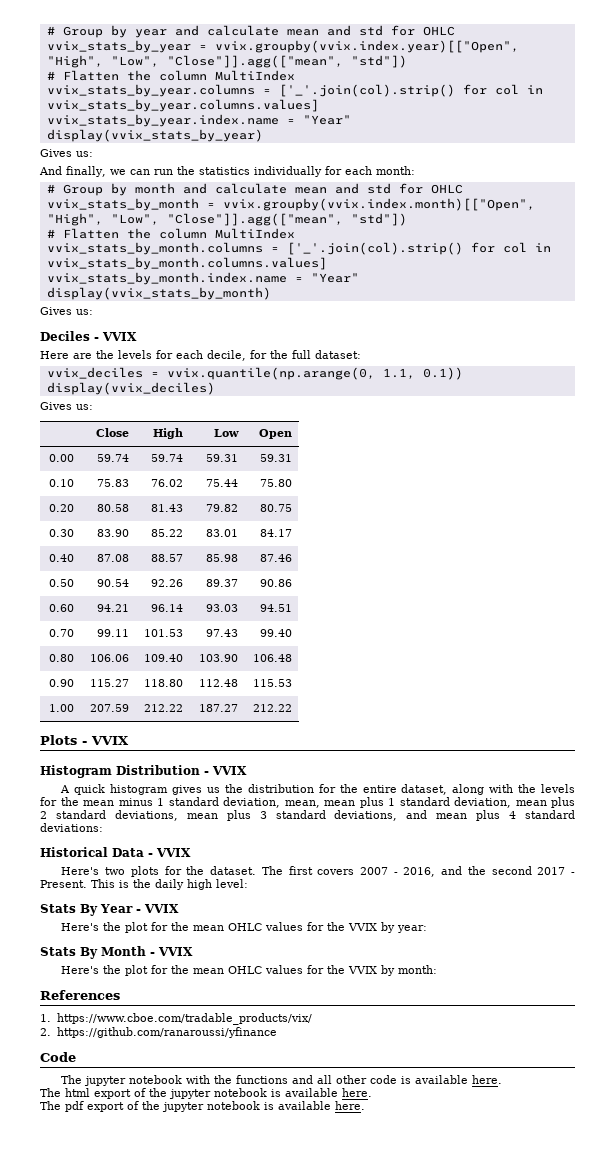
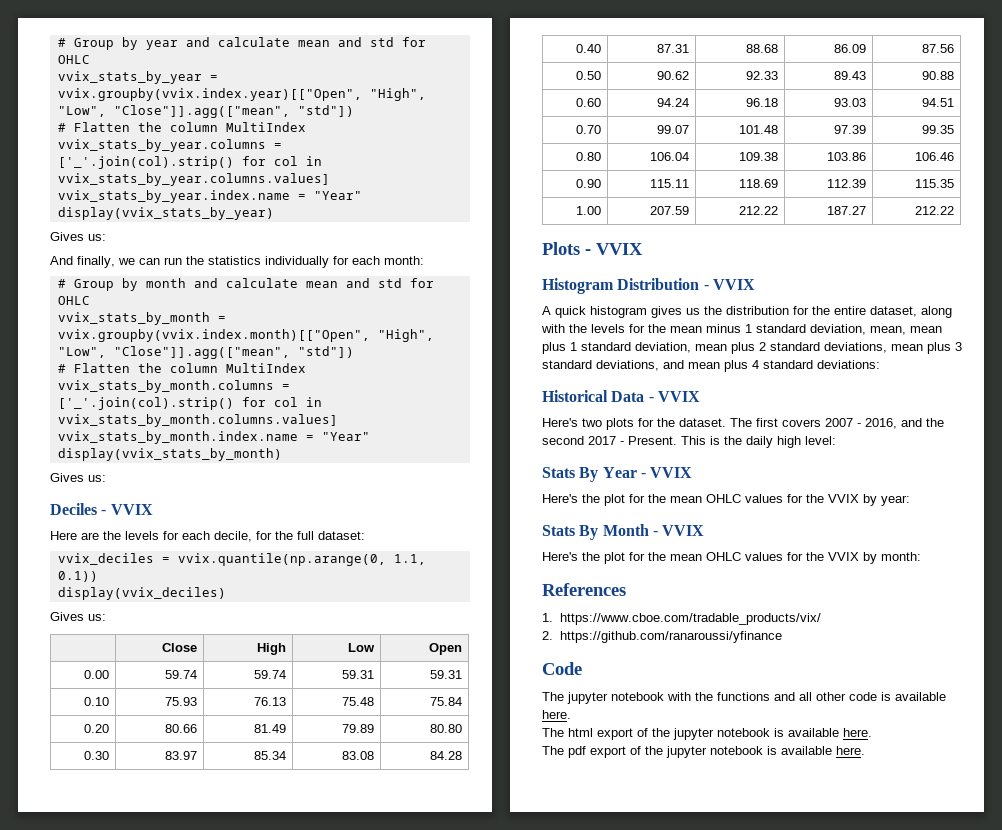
[96,479,129,487] [150,479,183,487] [205,479,238,487] [259,479,292,487] [48,504,74,512] [96,504,129,512] [150,504,183,512] [205,504,238,512] [259,504,292,512] [48,529,74,537] [96,529,129,537] [150,529,183,537] [205,529,238,537] [259,529,292,537] [48,554,74,562] [96,554,129,562] [150,554,183,562] [205,554,238,562] [259,554,292,562] [48,579,74,587] [96,579,129,587] [150,579,183,587] [205,579,238,587] [259,579,292,587] 75.83 | 76.02 | 75.44 | 75.80 // 0.20 | 80.58 | 81.43 | 79.82 | 80.75 // 0.30 | 83.90 | 85.22 | 83.01 | 84.17 // 0.40 | 87.08 | 88.57 | 85.98 | 87.46 // 0.50 | 90.54 | 92.26 | 89.37 | 90.86 -> [165,697,198,706] [254,697,287,706] [342,697,375,706] [430,697,463,706] [84,724,110,733] [165,724,198,733] [254,724,287,733] [342,724,375,733] [430,724,463,733] [84,751,110,760] [165,751,198,760] [254,751,287,760] [342,751,375,760] [430,751,463,760] [576,44,602,53] [657,44,690,53] [746,44,779,53] [834,44,867,53] [922,44,955,53] [576,71,602,80] [657,71,690,80] [746,71,779,80] [834,71,867,80] [922,71,955,80] 75.93 | 76.13 | 75.48 | 75.84 // 0.20 | 80.66 | 81.49 | 79.89 | 80.80 // 0.30 | 83.97 | 85.34 | 83.08 | 84.28 // 0.40 | 87.31 | 88.68 | 86.09 | 87.56 // 0.50 | 90.62 | 92.33 | 89.43 | 90.88
[96,604,129,612] [150,604,183,612] 94.21 | 96.14 -> [657,98,690,107] [746,98,779,107] 94.24 | 96.18
[96,629,129,637] [143,629,183,637] [205,629,238,637] [259,629,292,637] [48,654,74,662] [89,654,129,662] [143,654,183,662] [198,654,238,662] [252,654,292,662] [48,679,74,687] [89,679,129,687] [143,679,183,687] [198,679,238,687] [252,679,292,687] 99.11 | 101.53 | 97.43 | 99.40 // 0.80 | 106.06 | 109.40 | 103.90 | 106.48 // 0.90 | 115.27 | 118.80 | 112.48 | 115.53 -> [657,125,690,134] [739,125,779,134] [834,125,867,134] [922,125,955,134] [576,152,602,161] [650,152,690,161] [739,152,779,161] [827,152,867,161] [915,152,955,161] [576,179,602,188] [650,179,690,188] [739,179,779,188] [827,179,867,188] [915,179,955,188] 99.07 | 101.48 | 97.39 | 99.35 // 0.80 | 106.04 | 109.38 | 103.86 | 106.46 // 0.90 | 115.11 | 118.69 | 112.39 | 115.35

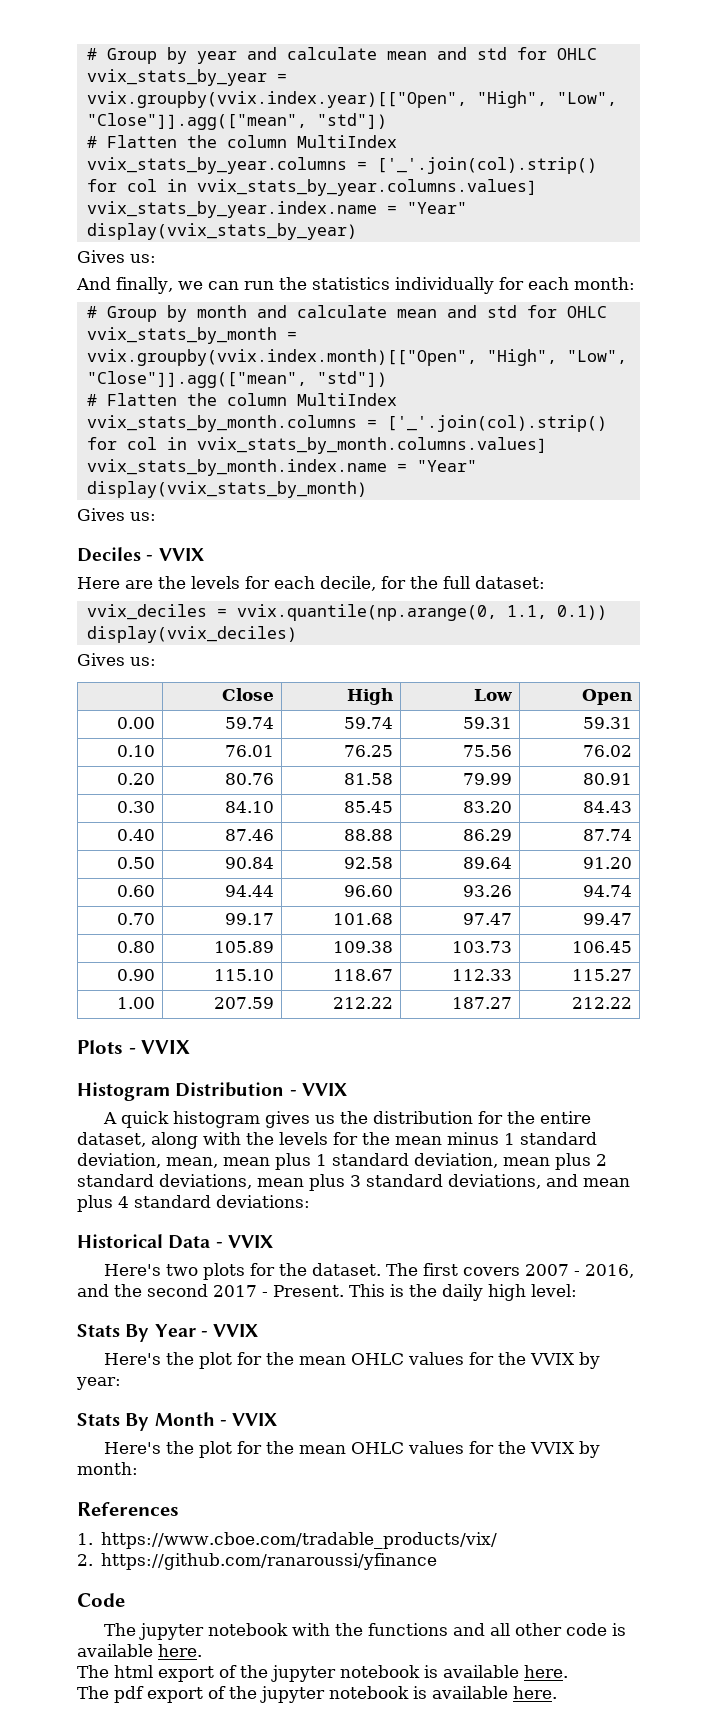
[165,697,198,706] [254,697,287,706] [342,697,375,706] [430,697,463,706] [84,724,110,733] [165,724,198,733] [254,724,287,733] [342,724,375,733] [430,724,463,733] [84,751,110,760] [165,751,198,760] [254,751,287,760] [342,751,375,760] [430,751,463,760] [576,44,602,53] [657,44,690,53] [746,44,779,53] [834,44,867,53] [922,44,955,53] [576,71,602,80] [657,71,690,80] [746,71,779,80] [834,71,867,80] [922,71,955,80] [576,98,602,107] [657,98,690,107] [746,98,779,107] [834,98,867,107] [922,98,955,107] [576,125,602,134] [657,125,690,134] [739,125,779,134] [834,125,867,134] [922,125,955,134] 75.93 | 76.13 | 75.48 | 75.84 // 0.20 | 80.66 | 81.49 | 79.89 | 80.80 // 0.30 | 83.97 | 85.34 | 83.08 | 84.28 // 0.40 | 87.31 | 88.68 | 86.09 | 87.56 // 0.50 | 90.62 | 92.33 | 89.43 | 90.88 // 0.60 | 94.24 | 96.18 | 93.03 | 94.51 // 0.70 | 99.07 | 101.48 | 97.39 | 99.35 -> [224,745,274,757] [343,745,393,757] [462,745,512,757] [582,745,632,757] [116,773,155,785] [224,773,274,785] [343,773,393,785] [462,773,512,785] [582,773,632,785] [116,801,155,813] [224,801,274,813] [343,801,393,813] [462,801,512,813] [582,801,632,813] [116,829,155,841] [224,829,274,841] [343,829,393,841] [462,829,512,841] [582,829,632,841] [116,857,155,869] [224,857,274,869] [343,857,393,869] [462,857,512,869] [582,857,632,869] [116,885,155,897] [224,885,274,897] [343,885,393,897] [462,885,512,897] [582,885,632,897] [116,913,155,925] [224,913,274,925] [332,913,393,925] [462,913,512,925] [582,913,632,925] 76.01 | 76.25 | 75.56 | 76.02 // 0.20 | 80.76 | 81.58 | 79.99 | 80.91 // 0.30 | 84.10 | 85.45 | 83.20 | 84.43 // 0.40 | 87.46 | 88.88 | 86.29 | 87.74 // 0.50 | 90.84 | 92.58 | 89.64 | 91.20 // 0.60 | 94.44 | 96.60 | 93.26 | 94.74 // 0.70 | 99.17 | 101.68 | 97.47 | 99.47
[650,152,690,161] 106.04 -> [213,941,274,953] 105.89
[827,152,867,161] [915,152,955,161] 103.86 | 106.46 -> [451,941,512,953] [571,941,632,953] 103.73 | 106.45
[650,179,690,188] [739,179,779,188] [827,179,867,188] [915,179,955,188] 115.11 | 118.69 | 112.39 | 115.35 -> [213,969,274,981] [332,969,393,981] [451,969,512,981] [571,969,632,981] 115.10 | 118.67 | 112.33 | 115.27

